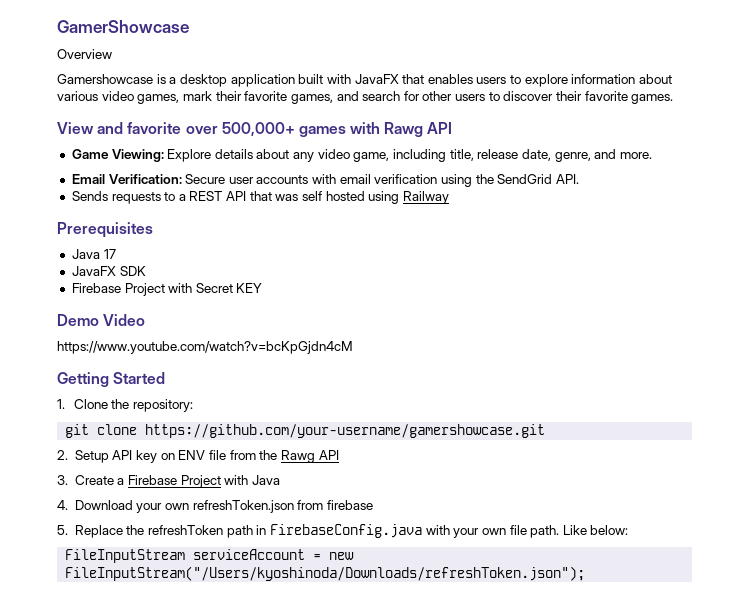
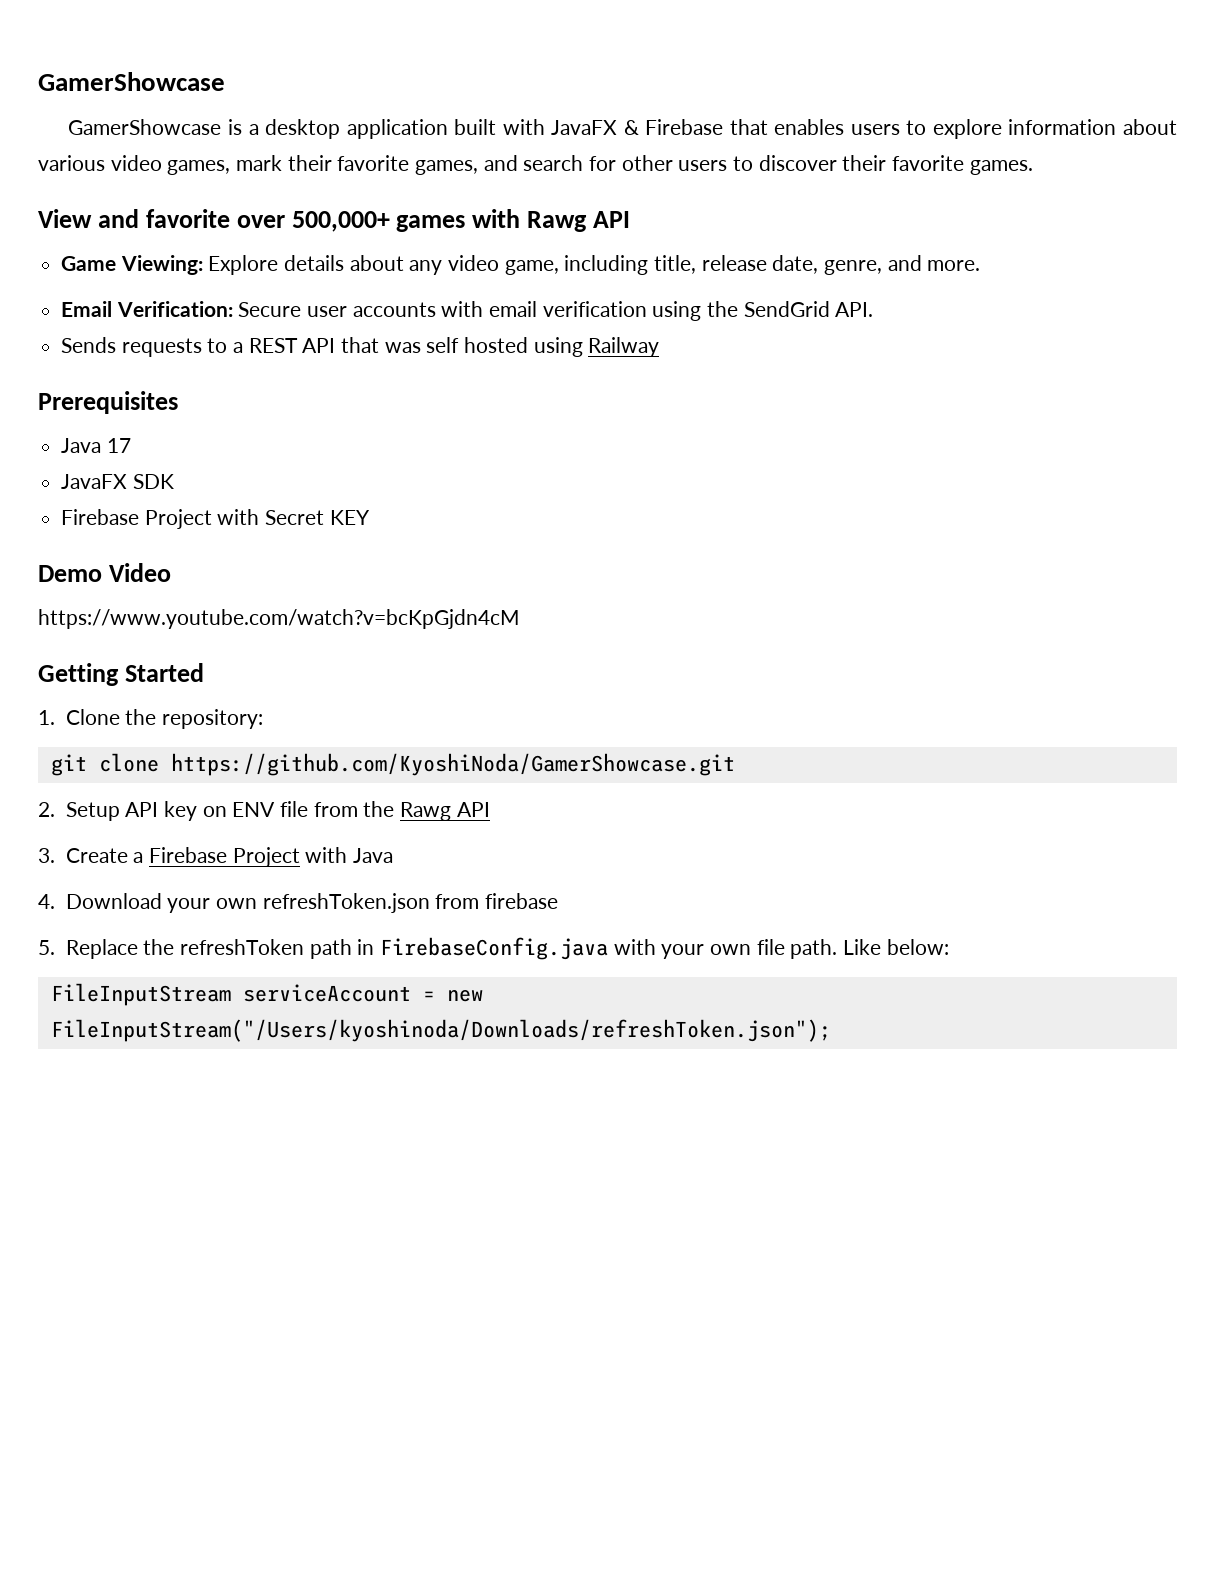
[57,49,112,59] [57,74,153,84] Overview // Gamershowcase -> [68,119,222,135] GamerShowcase
(399, 79) none -> [623,119,724,135] & Firebase
[145,424,546,438] https://github.com/your-username/gamershowcase.git -> [170,753,735,776] https://github.com/KyoshiNoda/GamerShowcase.git

